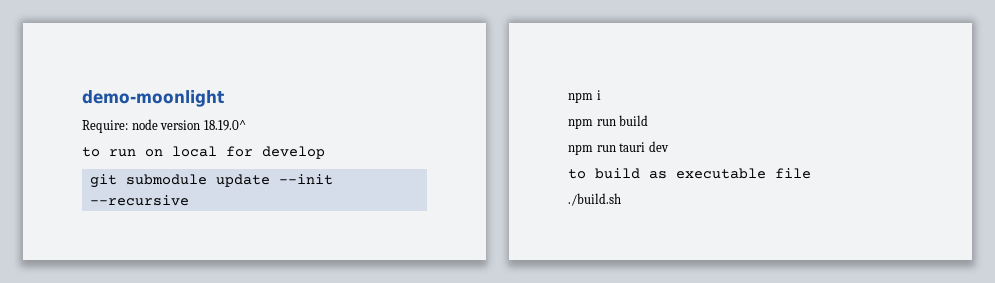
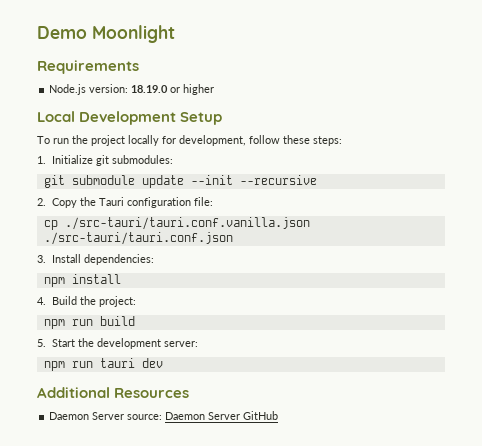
[82,90,224,107] [82,119,246,133] [82,146,325,159] demo-moonlight // Require: node version 18.19.0^ // to run on local for develop -> [37,25,175,43] [37,60,139,74] [49,84,215,95] [37,111,223,125] [37,135,342,146] [37,155,174,166] Demo Moonlight // Requirements // Node.js version: 18.19.0 or higher // Local Development Setup // To run the project locally for development, follow these steps: // 1. Initialize git submodules:
[568,90,601,103] [568,115,649,129] [568,141,669,155] [568,168,811,179] [568,193,621,206] npm i // npm run build // npm run tauri dev // to build as executable file // ./build.sh -> [37,197,214,208] [43,217,310,230] [43,232,233,245] [37,254,155,265] [43,274,121,287] [37,296,137,307] [43,316,135,329] [37,338,199,349] [43,358,163,371] [37,387,190,398] [49,411,279,420] 2. Copy the Tauri configuration file: // cp ./src-tauri/tauri.conf.vanilla.json ./src-tauri/tauri.conf.json // 3. Install dependencies: // npm install // 4. Build the project: // npm run build // 5. Start the development server: // npm run tauri dev // Additional Resources // Daemon Server source: Daemon Server GitHub

